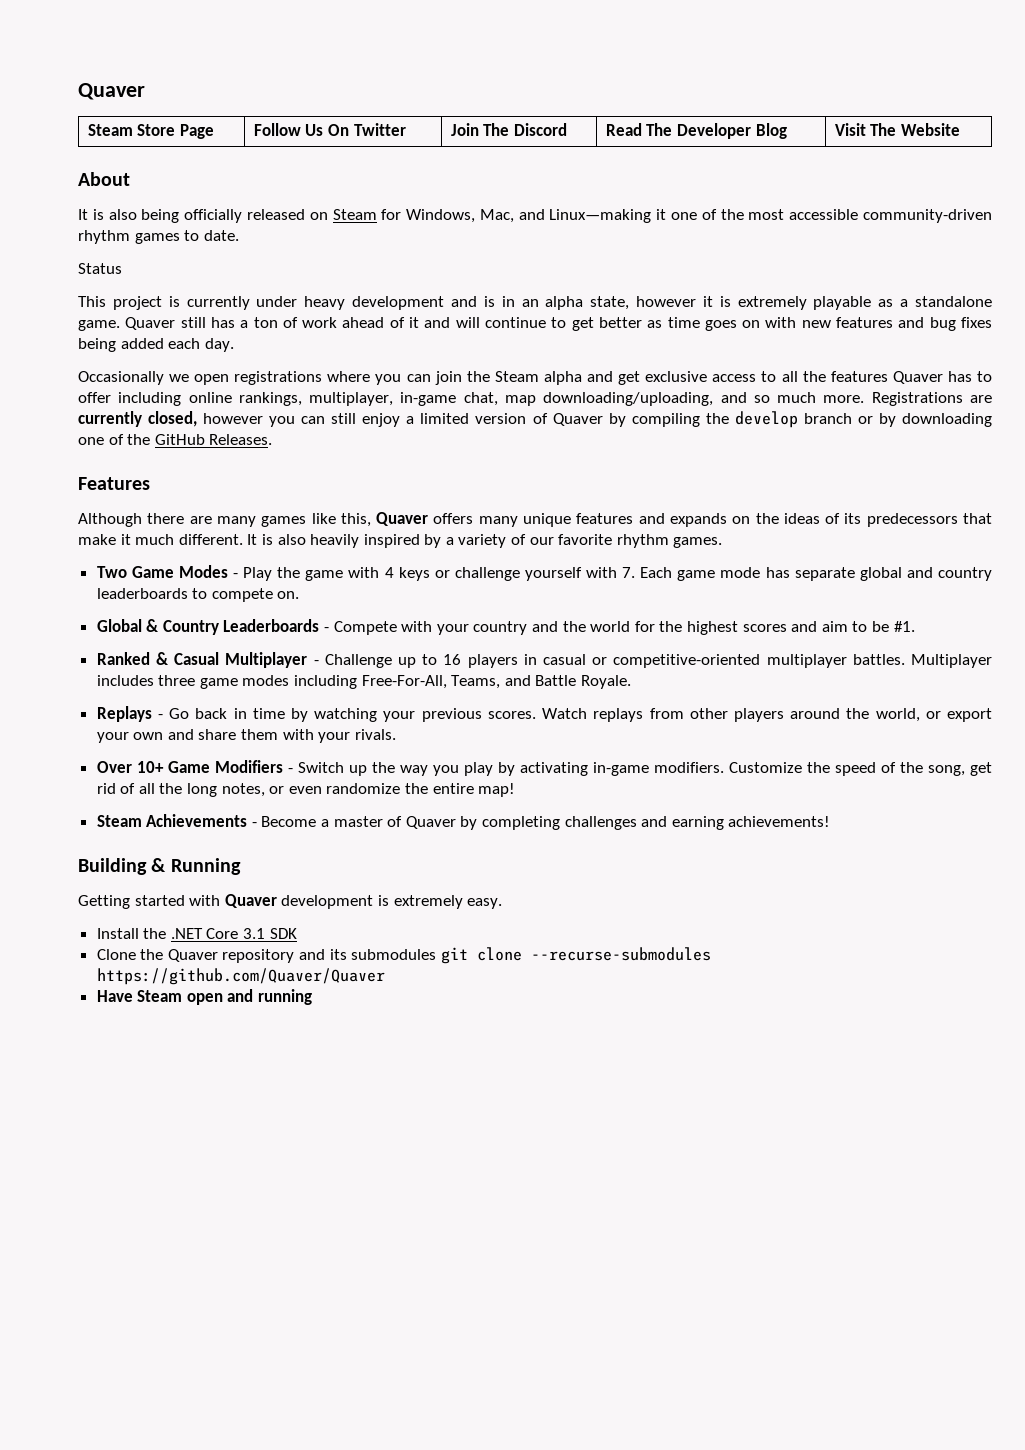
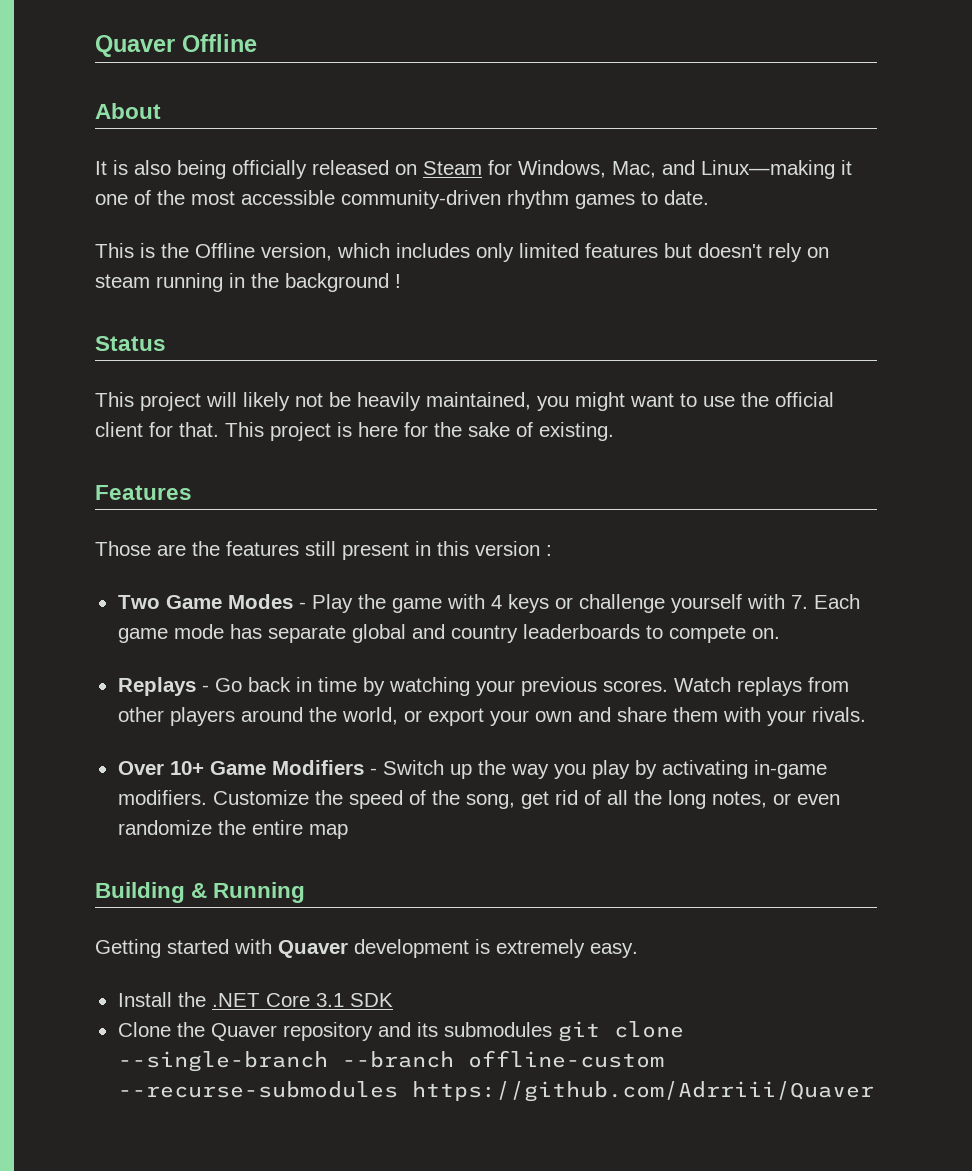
[78,83,145,100] [87,124,215,139] [253,123,406,136] [450,123,568,136] [605,123,787,139] [834,123,961,136] Quaver // Steam Store Page | Follow Us On Twitter | Join The Discord | Read The Developer Blog | Visit The Website -> [95,34,257,57] Quaver Offline
[78,263,122,274] [78,296,993,310] [78,317,992,331] [78,338,234,352] [78,371,992,385] [78,392,993,406] [78,411,993,428] [78,434,273,445] [78,477,150,490] [78,512,992,527] [78,534,723,548] Status // This project is currently under heavy development and is in an alpha state, however it is extremely playable as a standalone game. Quaver still has a ton of work ahead of it and will continue to get better as time goes on with new features and bug fixes being added each day. // Occasionally we open registrations where you can join the Steam alpha and get exclusive access to all the features Quaver has to offer including online rankings, multiplayer, in-game chat, map downloading/uploading, and so much more. Registrations are currently closed, however you can still enjoy a limited version of Quaver by compiling the develop branch or by downloading one of the GitHub Releases. // Features // Although there are many games like this, Quaver offers many unique features and expands on the ideas of its predecessors that make it much different. It is also heavily inspired by a variety of our favorite rhythm games. -> [95,243,829,262] [95,273,401,292] [95,336,166,351] [95,392,834,411] [95,422,614,441] [95,485,192,500] [95,541,552,560] This is the Offline version, which includes only limited features but doesn't rely on steam running in the background ! // Status // This project will likely not be heavily maintained, you might want to use the official client for that. This project is here for the sake of existing. // Features // Those are the features still present in this version :
[96,619,915,635] [96,652,992,668] [96,675,632,689] // Global & Country Leaderboards - Compete with your country and the world for the highest scores and aim to be #1. // Ranked & Casual Multiplayer - Challenge up to 16 players in casual or competitive-oriented multiplayer battles. Multiplayer includes three game modes including Free-For-All, Teams, and Battle Royale. -> (780, 633) none
[478,783,516,797] [96,814,831,830] map! // Steam Achievements - Become a master of Quaver by completing challenges and earning achievements! -> [308,824,348,839] map
[530,947,711,961] [96,968,385,985] [96,989,313,1005] --recurse-submodules https://github.com/Quaver/Quaver // Have Steam open and running -> [117,1050,664,1072] [117,1081,874,1102] --single-branch --branch offline-custom --recurse-submodules https://github.com/Adrriii/Quaver

